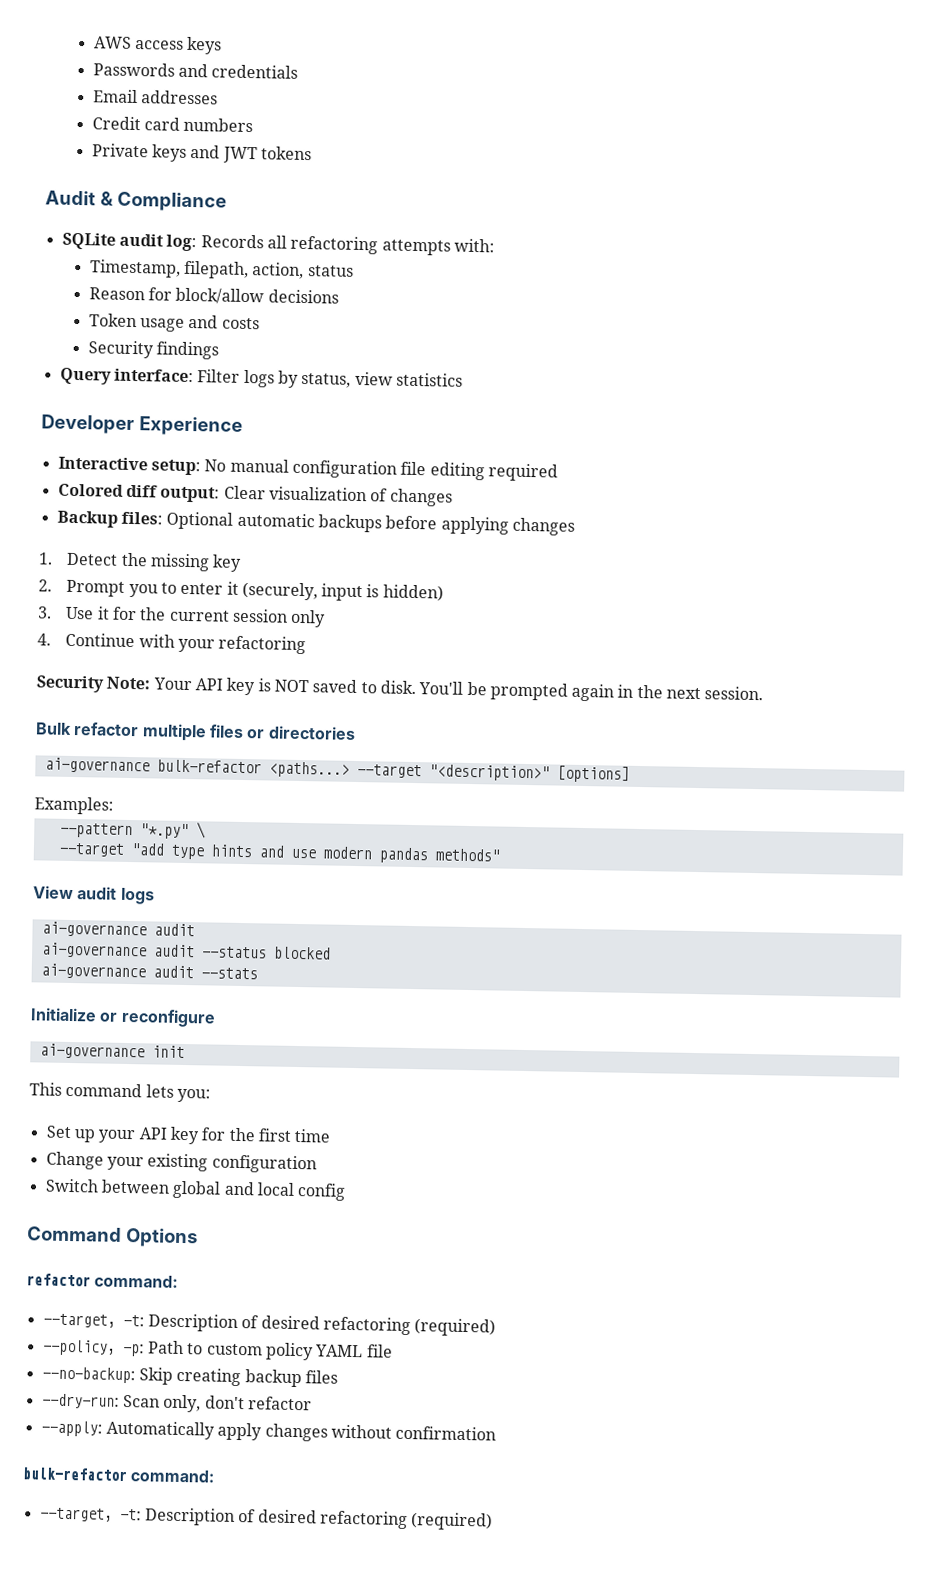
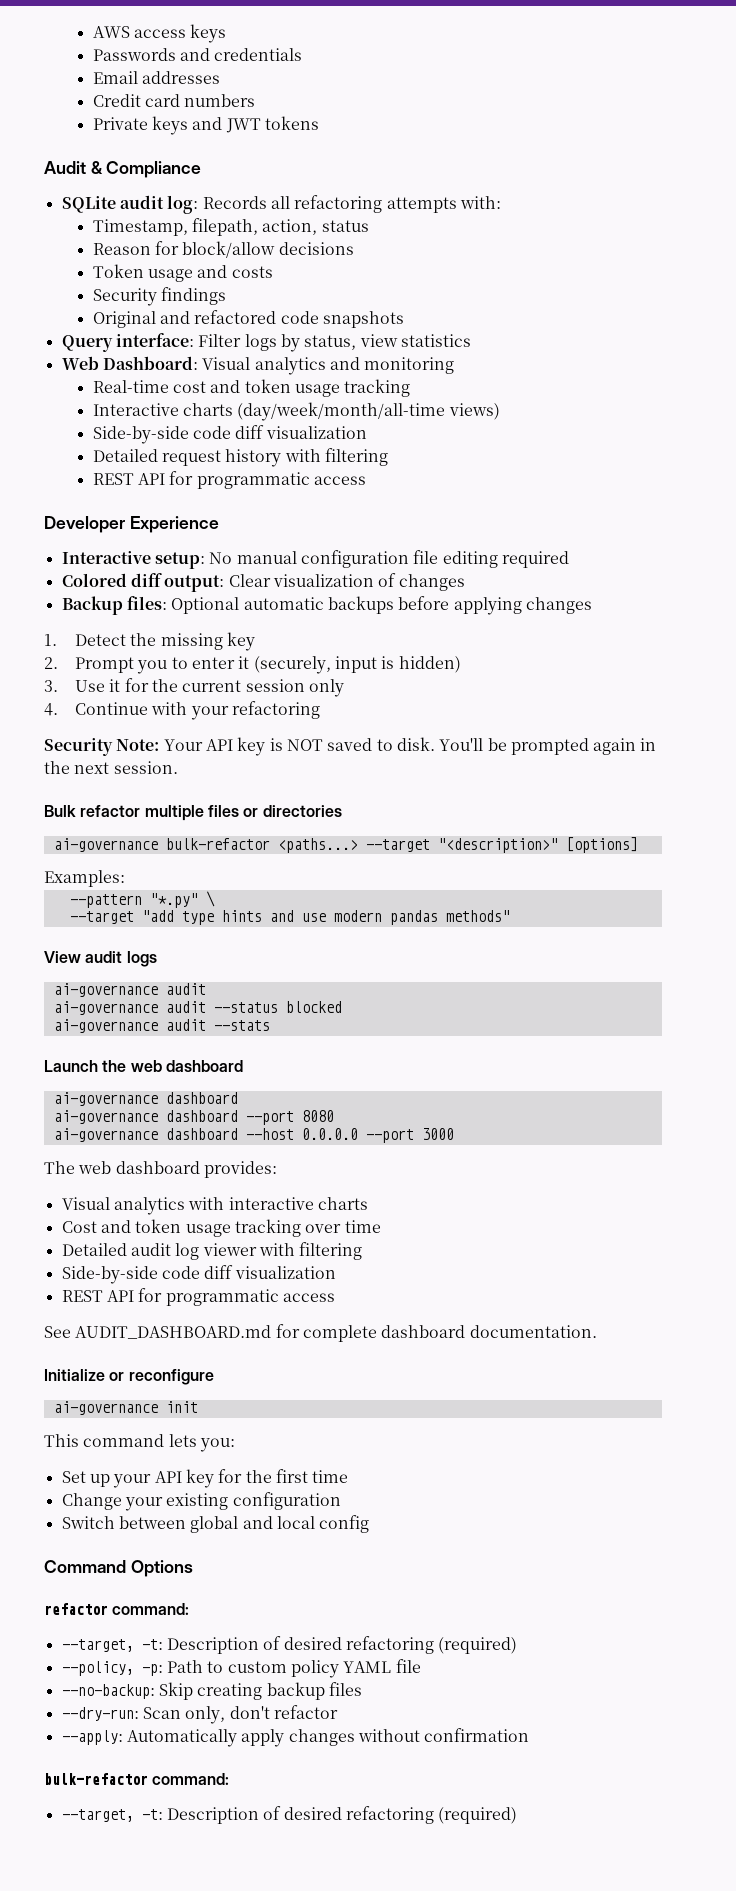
(220, 350) none -> [92,310,404,328] // Original and refactored code snapshots
(463, 379) none -> [61,356,455,375] [92,379,411,397] [92,402,500,421] [92,425,367,444] [92,448,388,467] [92,471,366,489] // Web Dashboard: Visual analytics and monitoring // Real-time cost and token usage tracking // Interactive charts (day/week/month/all-time views) // Side-by-side code diff visualization // Detailed request history with filtering // REST API for programmatic access
(258, 973) none -> [44,1060,243,1072] [53,1092,238,1106] [53,1110,334,1125] [53,1128,454,1143] [44,1161,277,1178] [61,1197,368,1215] [61,1219,381,1237] [61,1242,363,1260] [61,1265,336,1284] [61,1288,335,1306] [44,1324,597,1342] // Launch the web dashboard // ai-governance dashboard // ai-governance dashboard --port 8080 // ai-governance dashboard --host 0.0.0.0 --port 3000 // The web dashboard provides: // Visual analytics with interactive charts // Cost and token usage tracking over time // Detailed audit log viewer with filtering // Side-by-side code diff visualization // REST API for programmatic access // See AUDIT_DASHBOARD.md for complete dashboard documentation.

